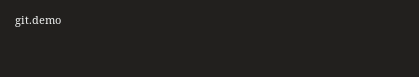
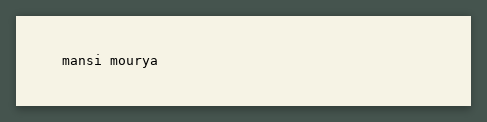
[15,16,61,27] git.demo -> [62,54,158,68] mansi mourya

